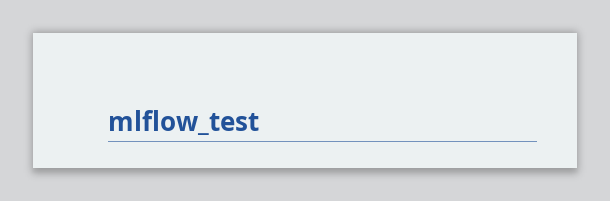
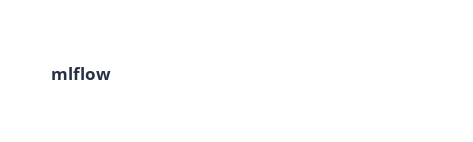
[108,110,259,135] mlflow_test -> [51,67,111,80] mlflow

